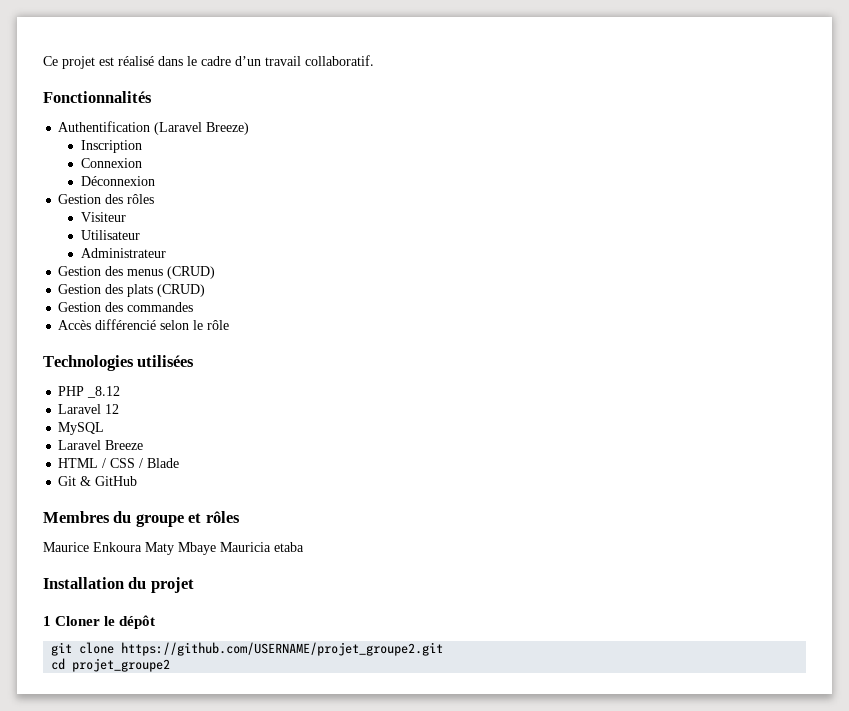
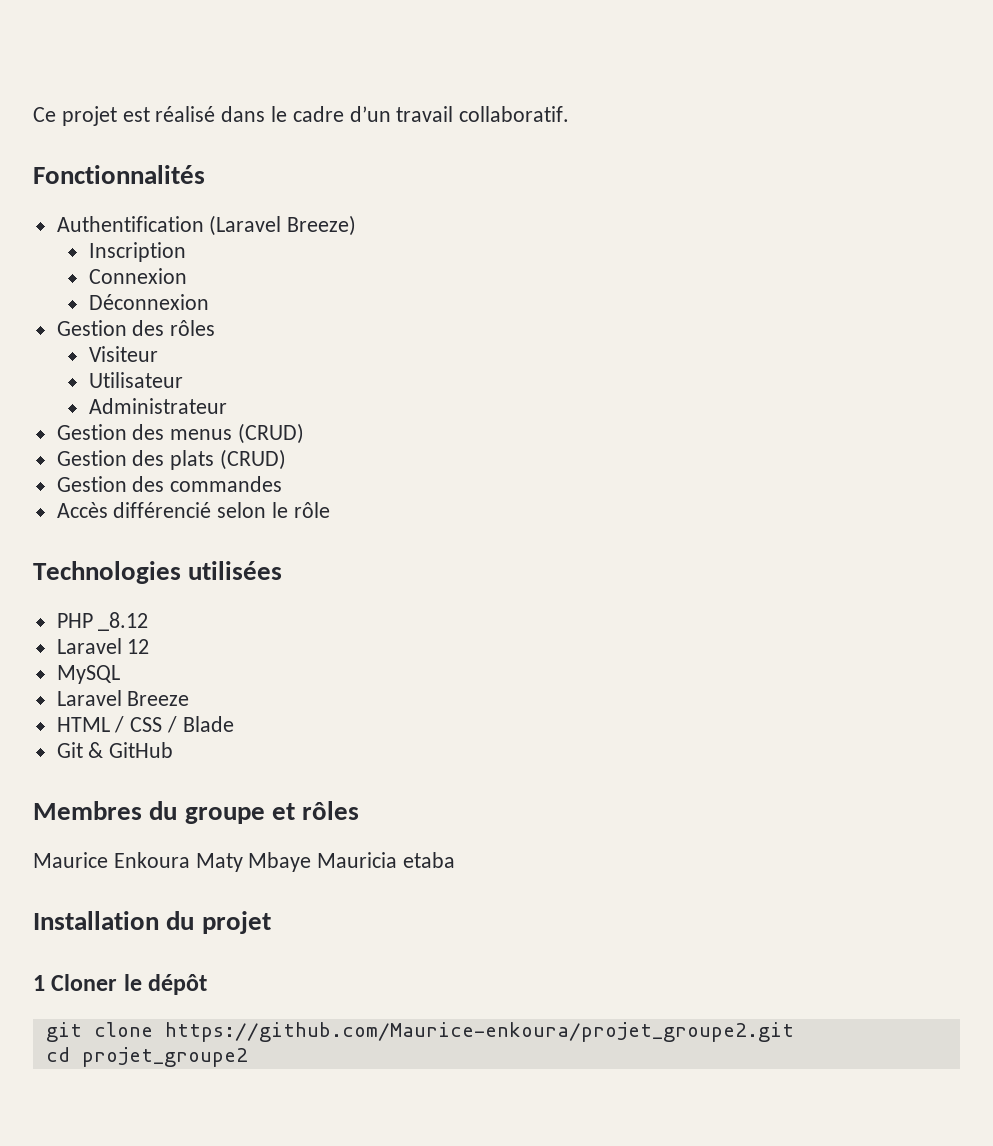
[121,642,444,656] https://github.com/USERNAME/projet_groupe2.git -> [164,1022,794,1042] https://github.com/Maurice-enkoura/projet_groupe2.git

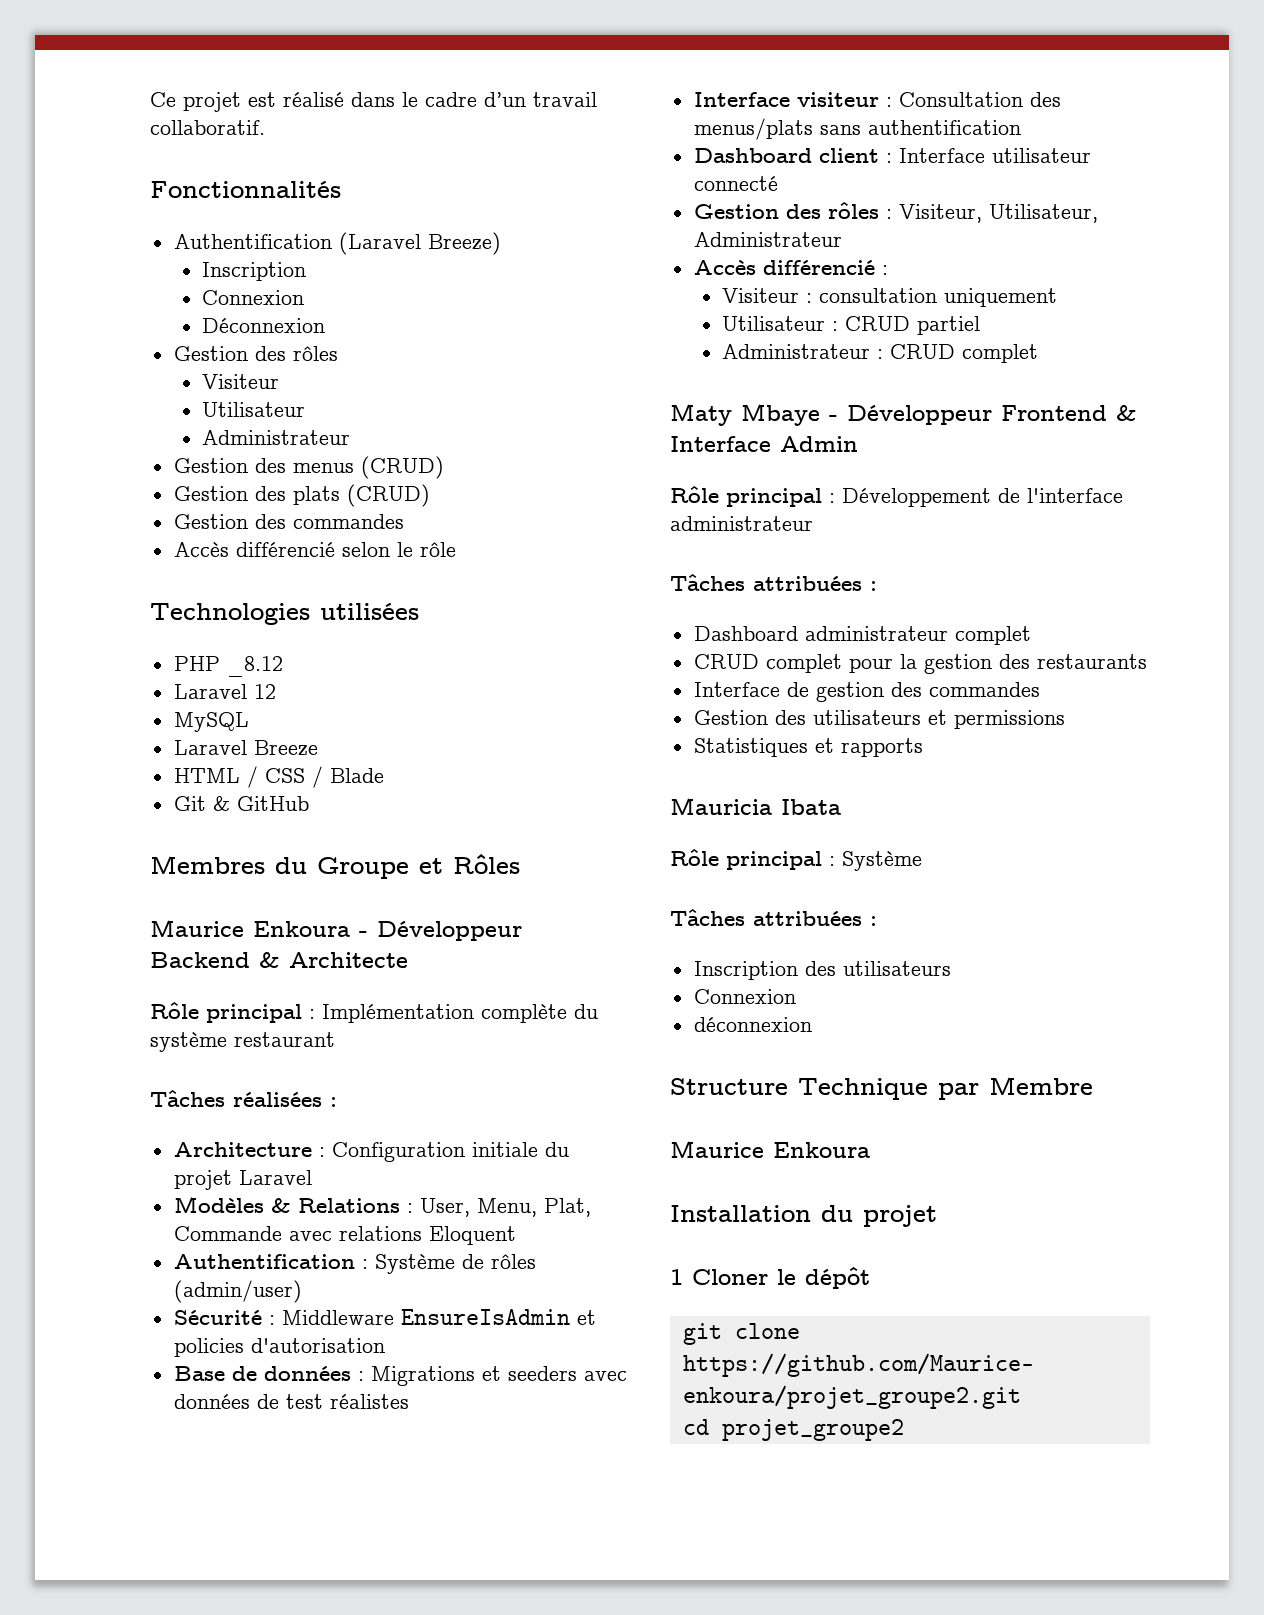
[184,801,360,824] [33,852,456,872] groupe et rôles // Maurice Enkoura Maty Mbaye Mauricia etaba -> [317,854,520,879] [150,920,522,941] [150,952,408,968] [150,1002,598,1023] [150,1032,335,1052] [150,1090,337,1107] [173,1142,569,1162] [173,1170,312,1190] [173,1196,591,1217] [173,1226,516,1245] [173,1254,536,1274] [173,1280,302,1303] [173,1309,596,1325] [173,1338,385,1357] [173,1366,627,1386] [173,1394,409,1409] [693,92,1061,107] [693,118,1021,140] [693,148,1091,163] [693,176,778,191] [693,202,1098,223] [693,232,842,247] [693,260,888,275] [722,288,1058,307] [722,316,981,335] [722,344,1039,363] [670,404,1137,426] [670,436,858,452] [670,486,1123,507] [670,516,813,531] [670,574,877,591] [693,626,1031,645] [693,654,1147,674] [693,682,1040,702] [693,710,1065,729] [693,738,923,757] [670,798,841,815] [670,849,922,871] [670,909,877,926] [693,961,951,980] [693,989,796,1004] [693,1017,812,1032] [670,1077,1093,1100] [670,1141,870,1158] Groupe et Rôles // Maurice Enkoura - Développeur Backend & Architecte // Rôle principal : Implémentation complète du système restaurant // Tâches réalisées : // Architecture : Configuration initiale du projet Laravel // Modèles & Relations : User, Menu, Plat, Commande avec relations Eloquent // Authentification : Système de rôles (admin/user) // Sécurité : Middleware EnsureIsAdmin et policies d'autorisation // Base de données : Migrations et seeders avec données de test réalistes // Interface visiteur : Consultation des menus/plats sans authentification // Dashboard client : Interface utilisateur connecté // Gestion des rôles : Visiteur, Utilisateur, Administrateur // Accès différencié : // Visiteur : consultation uniquement // Utilisateur : CRUD partiel // Administrateur : CRUD complet // Maty Mbaye - Développeur Frontend & Interface Admin // Rôle principal : Développement de l'interface administrateur // Tâches attribuées : // Dashboard administrateur complet // CRUD complet pour la gestion des restaurants // Interface de gestion des commandes // Gestion des utilisateurs et permissions // Statistiques et rapports // Mauricia Ibata // Rôle principal : Système // Tâches attribuées : // Inscription des utilisateurs // Connexion // déconnexion // Structure Technique par Membre // Maurice Enkoura

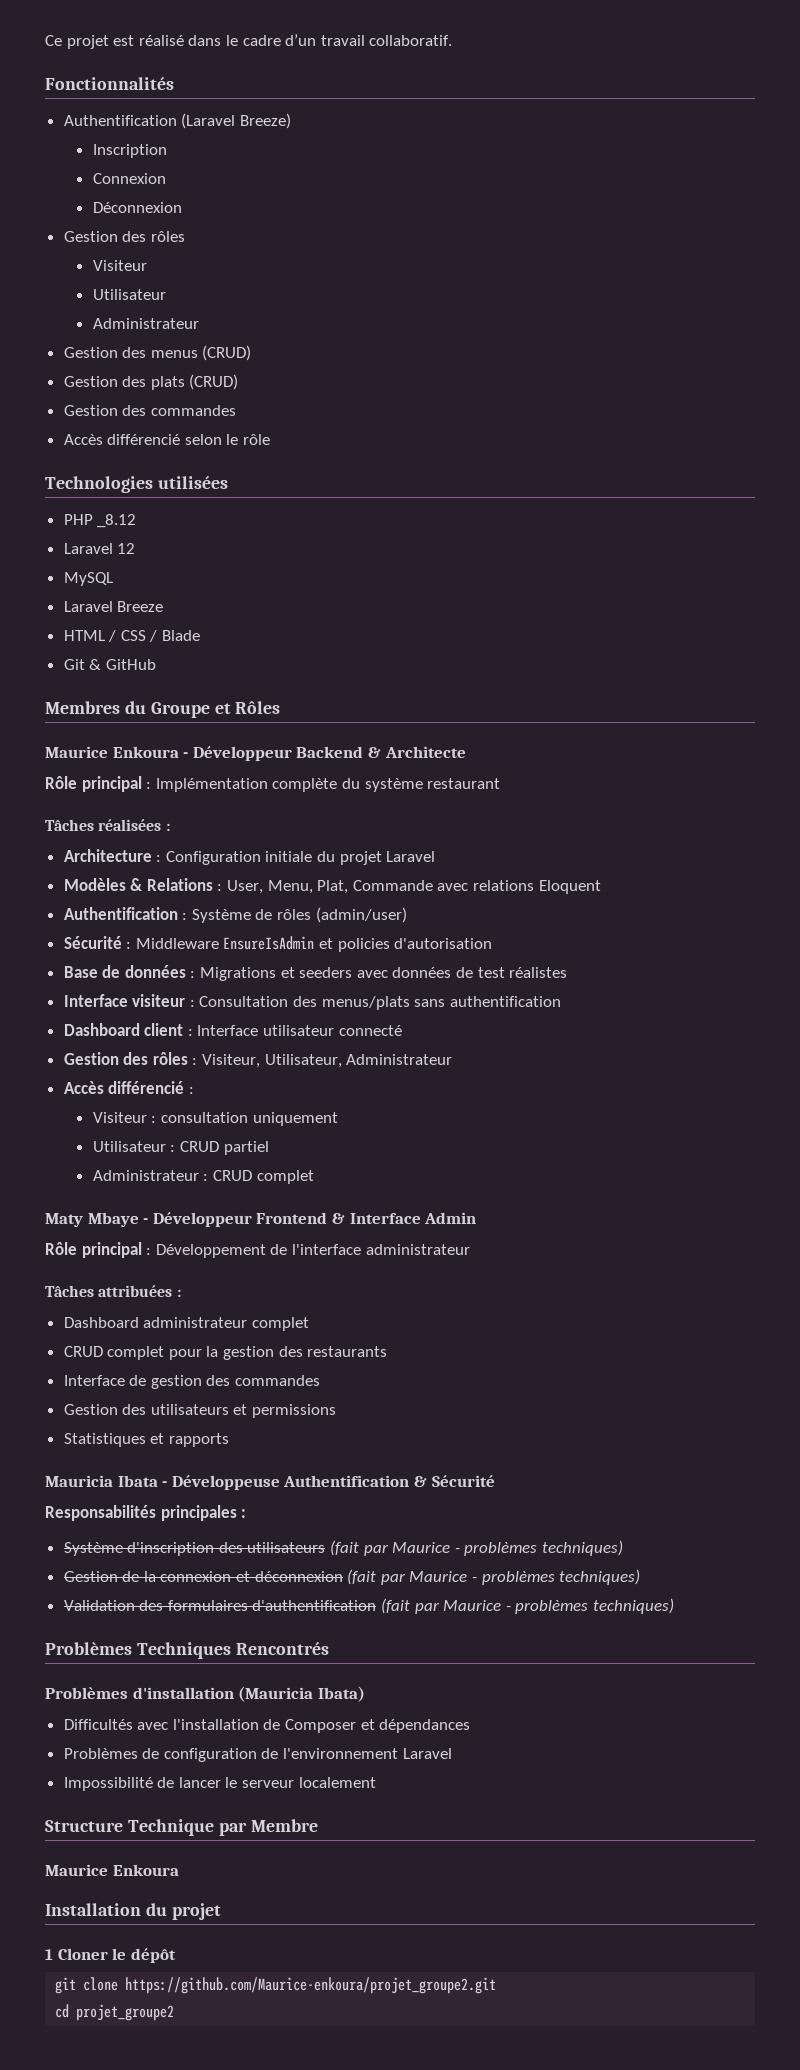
[670,849,922,871] [670,909,877,926] [693,961,951,980] [693,989,796,1004] [693,1017,812,1032] // Rôle principal : Système // Tâches attribuées : // Inscription des utilisateurs // Connexion // déconnexion -> [162,1475,495,1490] [45,1505,247,1521] [63,1540,624,1556] [63,1569,641,1585] [63,1598,675,1614] [45,1642,329,1659] [45,1686,365,1702] [63,1719,471,1733] [63,1748,452,1762] [63,1777,376,1791] - Développeuse Authentification & Sécurité // Responsabilités principales : // Système d'inscription des utilisateurs (fait par Maurice - problèmes techniques) // Gestion de la connexion et déconnexion (fait par Maurice - problèmes techniques) // Validation des formulaires d'authentification (fait par Maurice - problèmes techniques) // Problèmes Techniques Rencontrés // Problèmes d'installation (Mauricia Ibata) // Difficultés avec l'installation de Composer et dépendances // Problèmes de configuration de l'environnement Laravel // Impossibilité de lancer le serveur localement

